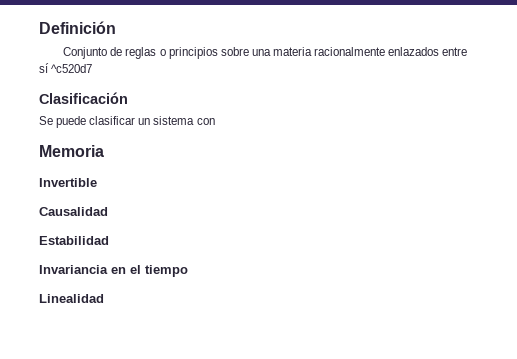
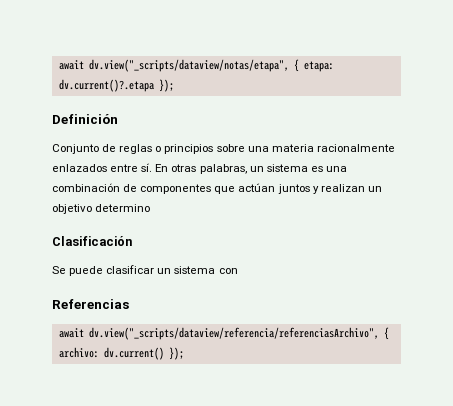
(39, 27) none -> [58,59,334,72] [58,79,174,92] await dv.view("_scripts/dataview/notas/etapa", { etapa: dv.current()?.etapa }); //
[39,63,93,73] sí ^c520d7 -> [141,163,347,174] [52,183,382,194] [52,204,151,214] sí. En otras palabras, un sistema es una combinación de componentes que actúan juntos y realizan un objetivo determino
[39,145,104,157] [39,178,97,187] [39,207,108,216] [39,236,109,245] [39,265,188,277] [39,294,104,303] Memoria // Invertible // Causalidad // Estabilidad // Invariancia en el tiempo // Linealidad -> [52,299,129,309] [58,327,389,340] [58,347,184,360] Referencias // await dv.view("_scripts/dataview/referencia/referenciasArchivo", { archivo: dv.current() });

